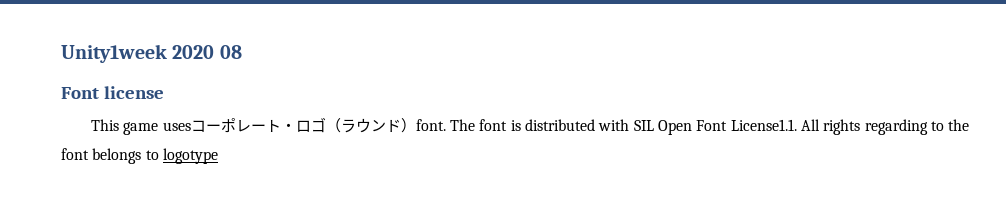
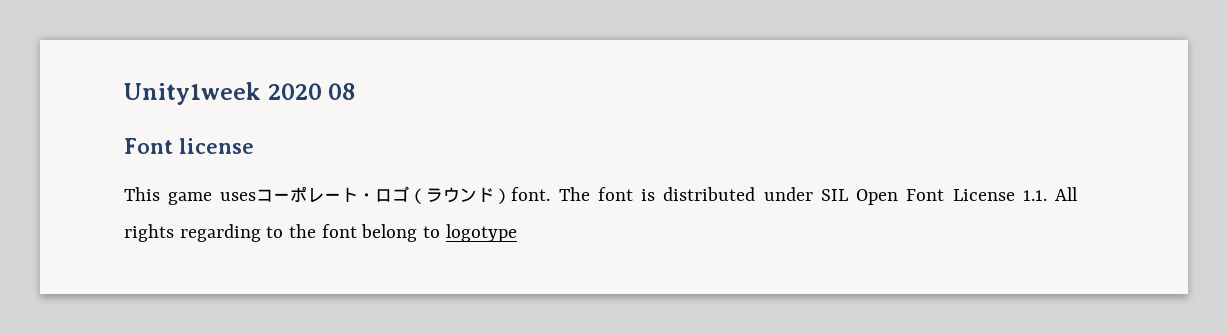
[598,119,630,131] with -> [763,187,813,201] under
[730,119,797,131] License1.1. -> [952,189,1047,201] License 1.1.
[92,148,142,164] belongs -> [361,224,418,242] belong

